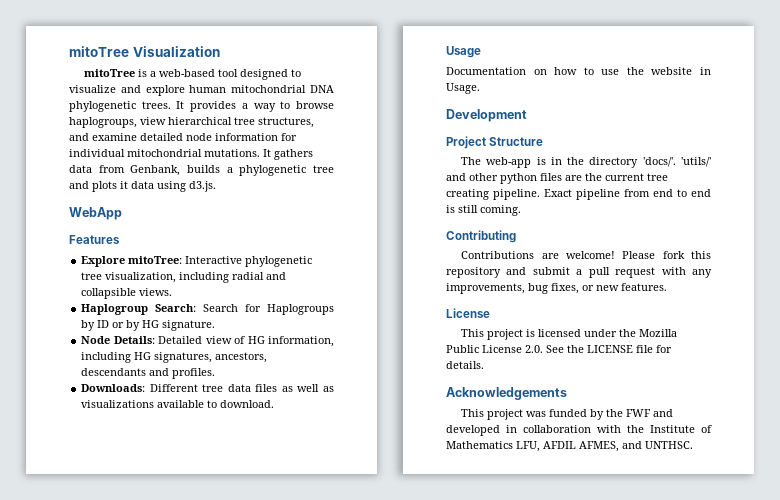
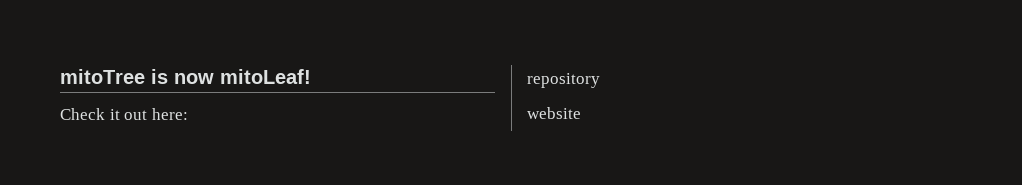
[69,46,220,57] [84,69,302,80] [69,85,334,96] [69,101,334,112] [69,117,314,128] [69,133,297,141] [69,149,313,160] [69,165,334,176] [69,181,216,192] [69,207,122,220] [69,235,120,244] [81,256,313,267] [81,272,287,283] [81,288,173,299] [81,304,334,315] [81,320,216,331] [81,336,335,347] [81,352,268,363] [81,368,216,379] [81,384,334,392] [81,400,275,408] [446,46,481,58] [446,67,711,75] [446,83,480,94] [446,109,527,122] [446,136,544,149] [461,157,711,168] [446,173,668,184] [446,189,711,200] [446,205,521,216] [446,230,516,243] [461,251,711,259] [446,267,712,278] [446,283,667,294] [446,308,490,318] [461,329,678,340] [446,345,672,353] [446,361,484,369] [446,387,567,400] [461,409,674,420] [446,425,712,436] [446,441,693,452] mitoTree Visualization // mitoTree is a web-based tool designed to visualize and explore human mitochondrial DNA phylogenetic trees. It provides a way to browse haplogroups, view hierarchical tree structures, and examine detailed node information for individual mitochondrial mutations. It gathers data from Genbank, builds a phylogenetic tree and plots it data using d3.js. // WebApp // Features // Explore mitoTree: Interactive phylogenetic tree visualization, including radial and collapsible views. // Haplogroup Search: Search for Haplogroups by ID or by HG signature. // Node Details: Detailed view of HG information, including HG signatures, ancestors, descendants and profiles. // Downloads: Different tree data files as well as visualizations available to download. // Usage // Documentation on how to use the website in Usage. // Development // Project Structure // The web-app is in the directory 'docs/'. 'utils/' and other python files are the current tree creating pipeline. Exact pipeline from end to end is still coming. // Contributing // Contributions are welcome! Please fork this repository and submit a pull request with any improvements, bug fixes, or new features. // License // This project is licensed under the Mozilla Public License 2.0. See the LICENSE file for details. // Acknowledgements // This project was funded by the FWF and developed in collaboration with the Institute of Mathematics LFU, AFDIL AFMES, and UNTHSC. -> [60,69,311,84] [60,108,188,120] [527,73,600,88] [527,107,581,119] mitoTree is now mitoLeaf! // Check it out here: // repository // website

